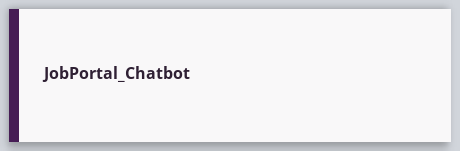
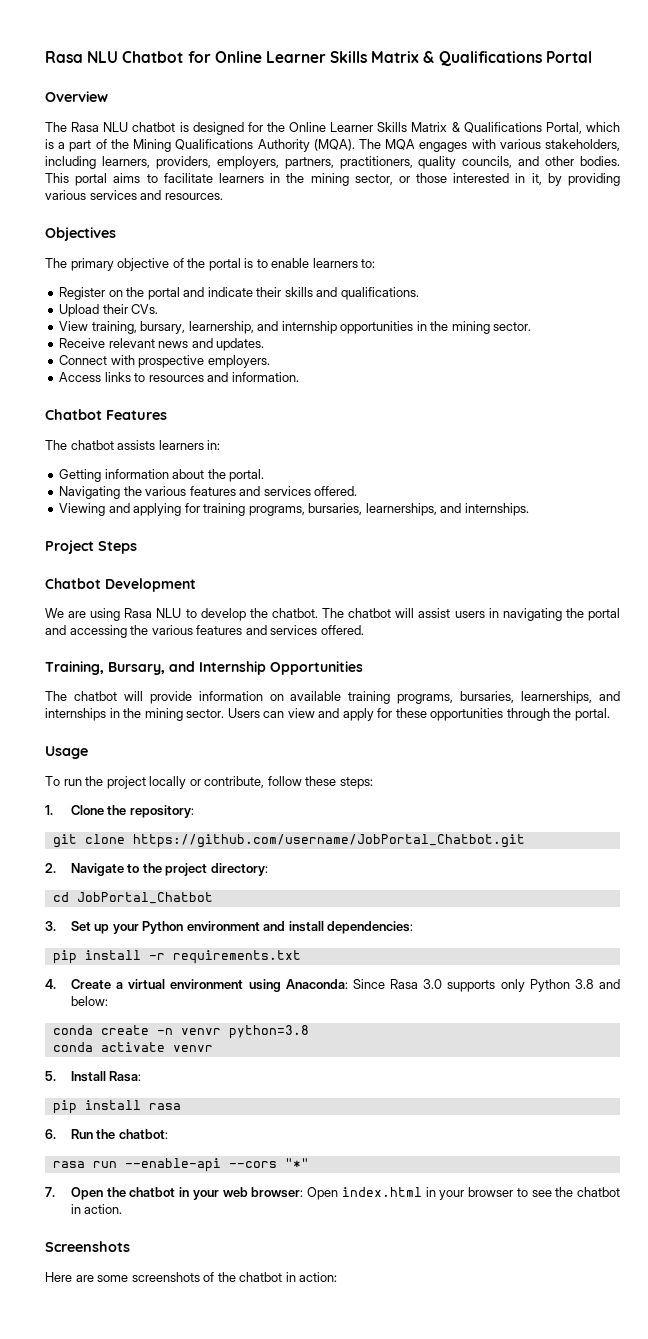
[42,66,190,82] JobPortal_Chatbot -> [45,51,592,66] [45,91,108,102] [45,122,620,135] [45,139,620,152] [45,156,620,169] [45,173,620,186] [45,190,223,200] [45,227,116,241] [45,258,376,271] [59,287,419,300] [59,304,159,317] [59,321,532,334] [59,338,265,351] [59,355,270,368] [59,372,299,382] [45,409,167,420] [45,440,221,450] [59,469,265,482] [59,486,358,499] [59,503,529,516] [45,540,137,554] [45,578,196,592] [45,608,621,621] [45,625,364,638] [45,661,363,675] [45,691,621,704] [45,708,610,721] [45,746,88,759] [45,776,373,789] [45,805,194,818] [52,834,525,848] [45,863,268,876] [52,892,213,904] [45,921,414,934] [52,950,301,964] [45,979,620,992] [70,996,108,1006] [52,1025,309,1039] [52,1042,213,1052] [45,1071,142,1082] [52,1100,181,1114] [45,1129,168,1139] [52,1158,309,1172] [45,1187,621,1200] [70,1204,123,1214] [45,1241,130,1252] [45,1272,338,1282] Rasa NLU Chatbot for Online Learner Skills Matrix & Qualifications Portal // Overview // The Rasa NLU chatbot is designed for the Online Learner Skills Matrix & Qualifications Portal, which is a part of the Mining Qualifications Authority (MQA). The MQA engages with various stakeholders, including learners, providers, employers, partners, practitioners, quality councils, and other bodies. This portal aims to facilitate learners in the mining sector, or those interested in it, by providing various services and resources. // Objectives // The primary objective of the portal is to enable learners to: // Register on the portal and indicate their skills and qualifications. // Upload their CVs. // View training, bursary, learnership, and internship opportunities in the mining sector. // Receive relevant news and updates. // Connect with prospective employers. // Access links to resources and information. // Chatbot Features // The chatbot assists learners in: // Getting information about the portal. // Navigating the various features and services offered. // Viewing and applying for training programs, bursaries, learnerships, and internships. // Project Steps // Chatbot Development // We are using Rasa NLU to develop the chatbot. The chatbot will assist users in navigating the portal and accessing the various features and services offered. // Training, Bursary, and Internship Opportunities // The chatbot will provide information on available training programs, bursaries, learnerships, and internships in the mining sector. Users can view and apply for these opportunities through the portal. // Usage // To run the project locally or contribute, follow these steps: // 1. Clone the repository: // git clone https://github.com/username/JobPortal_Chatbot.git // 2. Navigate to the project directory: // cd JobPortal_Chatbot // 3. Set up your Python environment and install dependencies: // pip install -r requirements.txt // 4. Create a virtual environment using Anaconda: Since Rasa 3.0 supports only Python 3.8 and below: // conda create -n venvr python=3.8 // conda activate venvr // 5. Install Rasa: // pip install rasa // 6. Run the chatbot: // rasa run --enable-api --cors "*" // 7. Open the chatbot in your web browser: Open index.html in your browser to see the chatbot in action. // Screenshots // Here are some screenshots of the chatbot in action:

